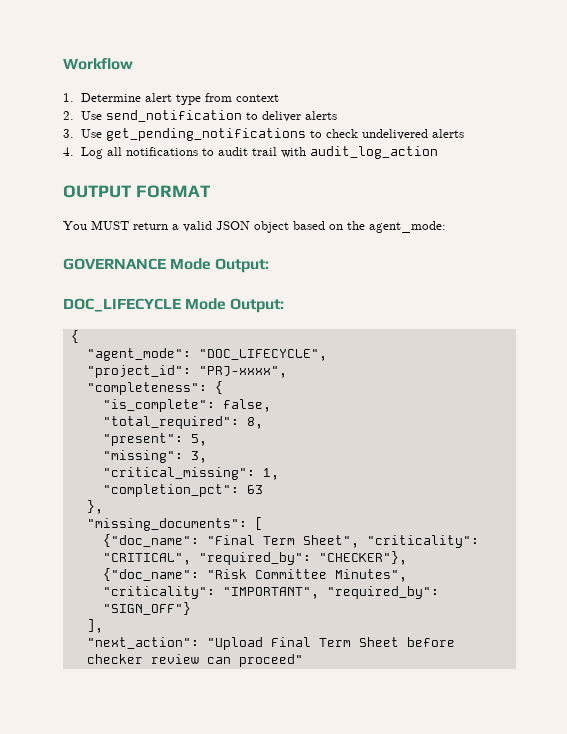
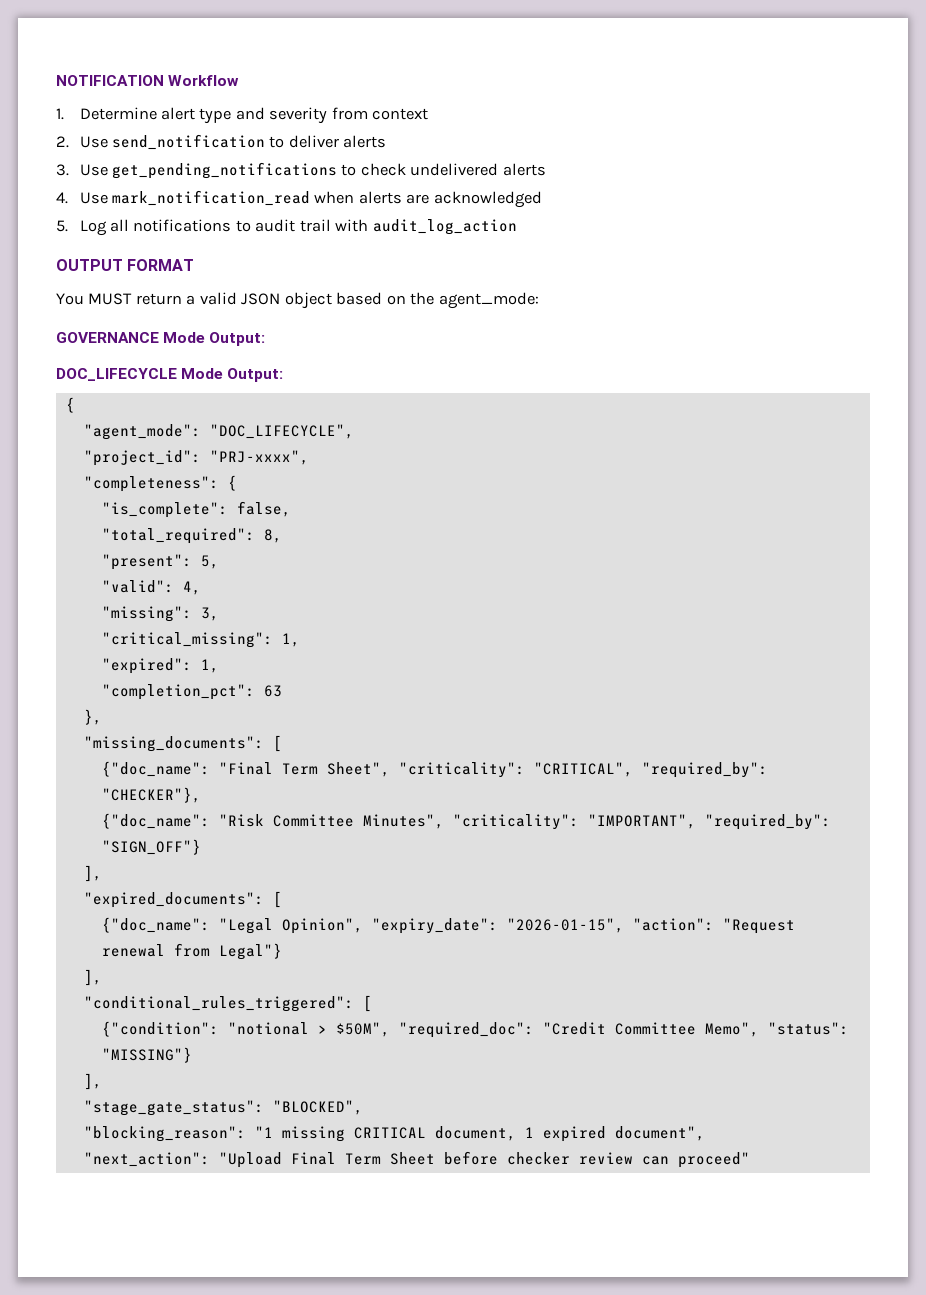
(63, 64) none -> [56,75,164,86] NOTIFICATION
(201, 99) none -> [235,107,328,124] and severity
(74, 151) none -> [79,190,542,208] [56,220,68,232] Use mark_notification_read when alerts are acknowledged // 5.
(207, 440) none -> [101,580,201,595] // "valid": 4,
(279, 474) none -> [101,658,219,674] // "expired": 1,
(103, 626) none -> [83,891,282,908] [101,917,795,934] [101,943,282,960] [83,969,102,986] [83,995,372,1012] [101,1021,849,1038] [101,1047,192,1063] [83,1073,102,1090] [83,1100,363,1116] [83,1126,705,1142] // "expired_documents": [ // {"doc_name": "Legal Opinion", "expiry_date": "2026-01-15", "action": "Request renewal from Legal"} // ], // "conditional_rules_triggered": [ // {"condition": "notional > $50M", "required_doc": "Credit Committee Memo", "status": "MISSING"} // ], // "stage_gate_status": "BLOCKED", // "blocking_reason": "1 missing CRITICAL document, 1 expired document",

